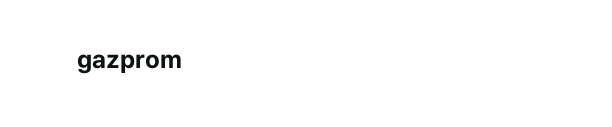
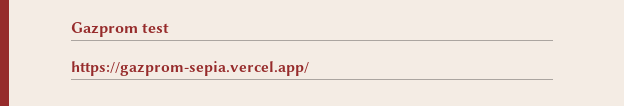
[77,54,182,74] gazprom -> [71,22,170,37] [71,61,309,76] Gazprom test // https://gazprom-sepia.vercel.app/

